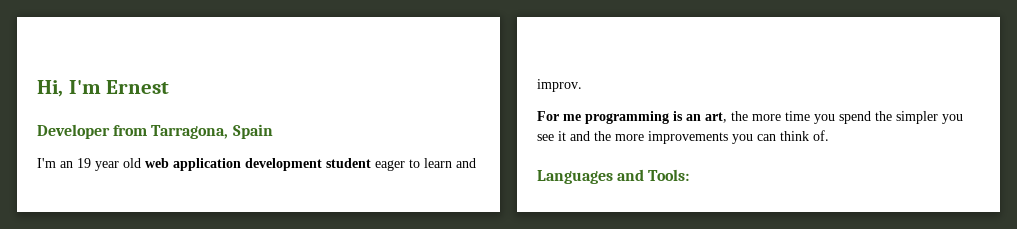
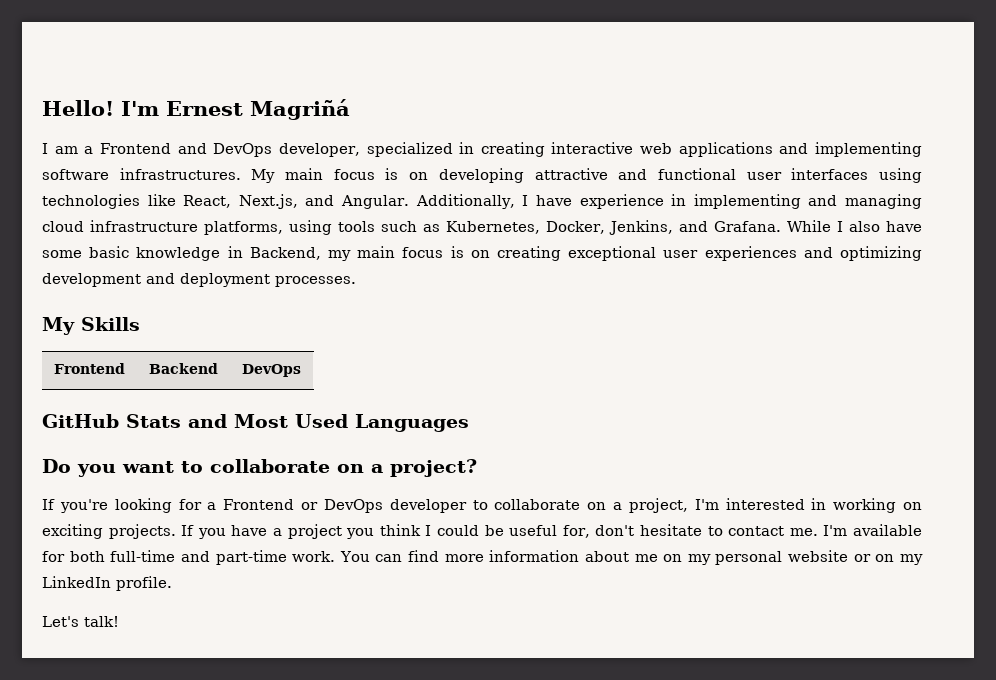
[37,80,63,97] Hi, -> [42,100,114,116] Hello!
[37,124,273,139] [37,158,476,171] [537,79,582,92] [537,111,963,124] [537,130,829,144] [537,169,690,184] // Developer from Tarragona, Spain // I'm an 19 year old web application development student eager to learn and improv. // For me programming is an art, the more time you spend the simpler you see it and the more improvements you can think of. // Languages and Tools: -> [250,99,350,120] [42,142,922,157] [42,168,923,183] [42,194,922,209] [42,220,922,235] [42,246,923,261] [42,273,356,287] [42,317,140,335] [53,363,125,374] [148,363,218,374] [241,364,301,377] [42,414,469,432] [42,459,477,477] [42,498,923,513] [42,524,922,539] [42,550,924,565] [42,576,172,591] [42,616,119,627] Magriñá // I am a Frontend and DevOps developer, specialized in creating interactive web applications and implementing software infrastructures. My main focus is on developing attractive and functional user interfaces using technologies like React, Next.js, and Angular. Additionally, I have experience in implementing and managing cloud infrastructure platforms, using tools such as Kubernetes, Docker, Jenkins, and Grafana. While I also have some basic knowledge in Backend, my main focus is on creating exceptional user experiences and optimizing development and deployment processes. // My Skills // Frontend | Backend | DevOps // GitHub Stats and Most Used Languages // Do you want to collaborate on a project? // If you're looking for a Frontend or DevOps developer to collaborate on a project, I'm interested in working on exciting projects. If you have a project you think I could be useful for, don't hesitate to contact me. I'm available for both full-time and part-time work. You can find more information about me on my personal website or on my LinkedIn profile. // Let's talk!

